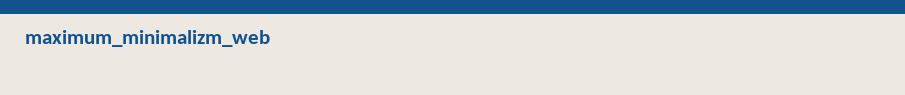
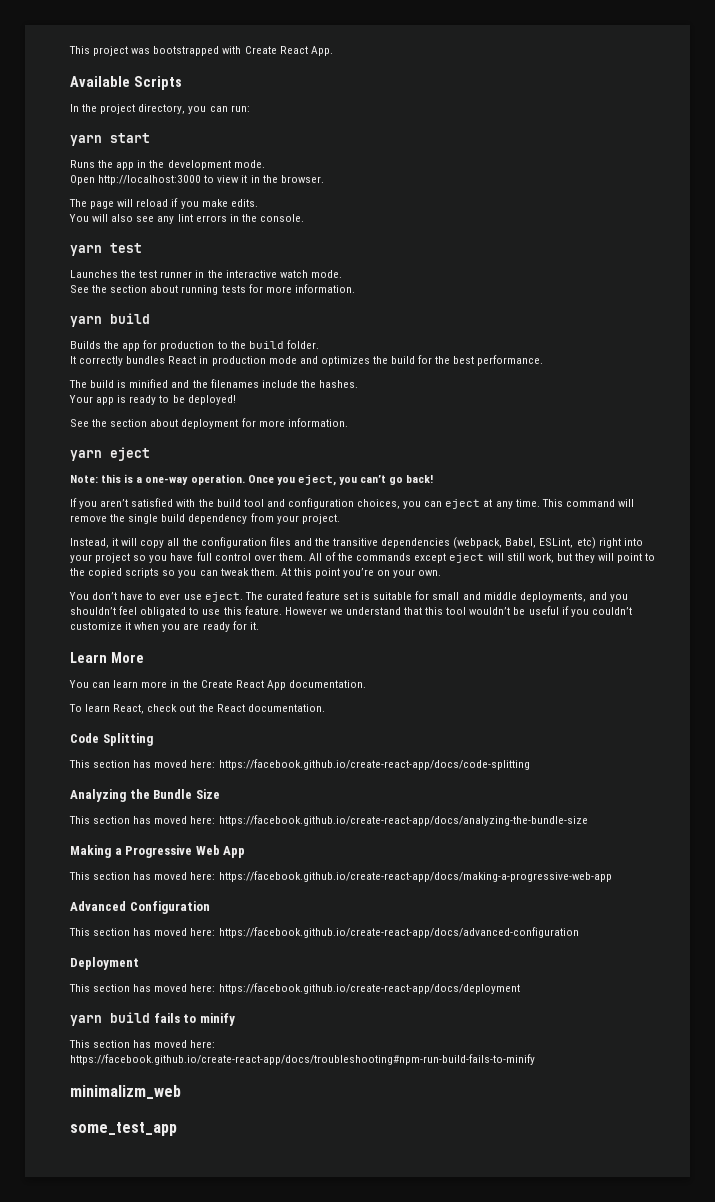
[25,30,270,47] maximum_minimalizm_web -> [69,46,333,56] [70,76,182,90] [70,104,250,114] [70,133,150,146] [70,160,265,170] [70,175,324,185] [69,198,258,209] [69,214,304,224] [70,243,142,256] [70,270,342,278] [70,284,355,295] [70,313,150,327] [70,340,319,351] [70,355,544,366] [69,379,358,388] [69,395,236,405] [70,418,348,429] [70,447,150,461] [70,474,434,486] [70,498,634,509] [70,513,340,524] [70,537,643,549] [70,552,656,563] [70,568,442,578] [69,591,628,602] [70,606,632,617] [70,621,259,632] [70,652,144,663] [69,680,366,690] [69,704,325,714] [70,733,153,746] [69,759,530,770] [70,789,220,802] [69,815,588,826] [70,845,246,858] [69,871,612,882] [70,901,210,914] [69,927,579,938] [70,957,139,970] [69,983,520,994] [70,1012,235,1026] [69,1040,216,1048] [70,1054,535,1065] [70,1085,181,1099] [70,1122,177,1136] This project was bootstrapped with Create React App. // Available Scripts // In the project directory, you can run: // yarn start // Runs the app in the development mode. // Open http://localhost:3000 to view it in the browser. // The page will reload if you make edits. // You will also see any lint errors in the console. // yarn test // Launches the test runner in the interactive watch mode. // See the section about running tests for more information. // yarn build // Builds the app for production to the build folder. // It correctly bundles React in production mode and optimizes the build for the best performance. // The build is minified and the filenames include the hashes. // Your app is ready to be deployed! // See the section about deployment for more information. // yarn eject // Note: this is a one-way operation. Once you eject, you can’t go back! // If you aren’t satisfied with the build tool and configuration choices, you can eject at any time. This command will remove the single build dependency from your project. // Instead, it will copy all the configuration files and the transitive dependencies (webpack, Babel, ESLint, etc) right into your project so you have full control over them. All of the commands except eject will still work, but they will point to the copied scripts so you can tweak them. At this point you’re on your own. // You don’t have to ever use eject. The curated feature set is suitable for small and middle deployments, and you shouldn’t feel obligated to use this feature. However we understand that this tool wouldn’t be useful if you couldn’t customize it when you are ready for it. // Learn More // You can learn more in the Create React App documentation. // To learn React, check out the React documentation. // Code Splitting // This section has moved here: https://facebook.github.io/create-react-app/docs/code-splitting // Analyzing the Bundle Size // This section has moved here: https://facebook.github.io/create-react-app/docs/analyzing-the-bundle-size // Making a Progressive Web App // This section has moved here: https://facebook.github.io/create-react-app/docs/making-a-progressive-web-app // Advanced Configuration // This section has moved here: https://facebook.github.io/create-react-app/docs/advanced-configuration // Deployment // This section has moved here: https://facebook.github.io/create-react-app/docs/deployment // yarn build fails to minify // This section has moved here: https://facebook.github.io/create-react-app/docs/troubleshooting#npm-run-build-fails-to-minify // minimalizm_web // some_test_app

